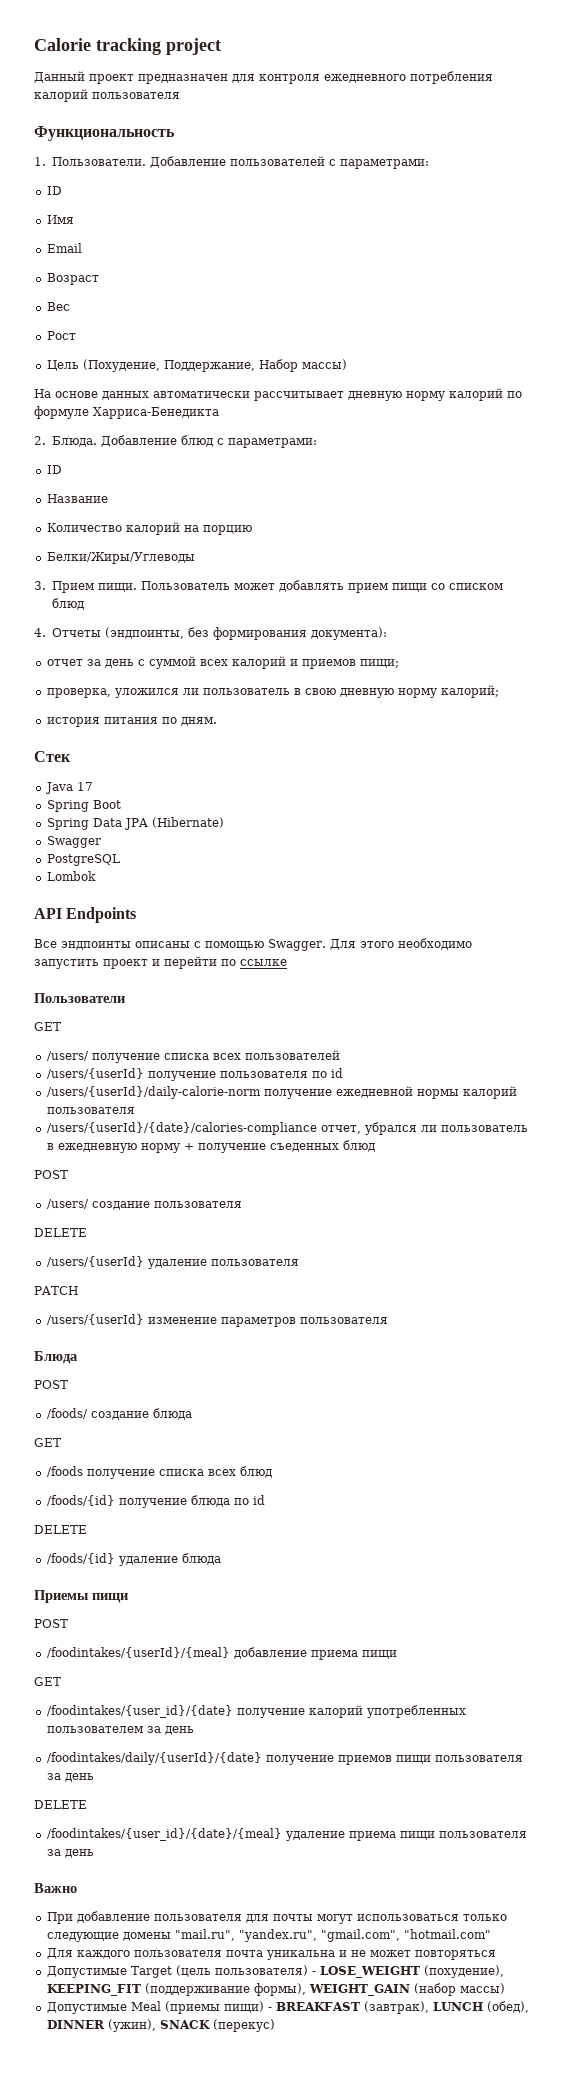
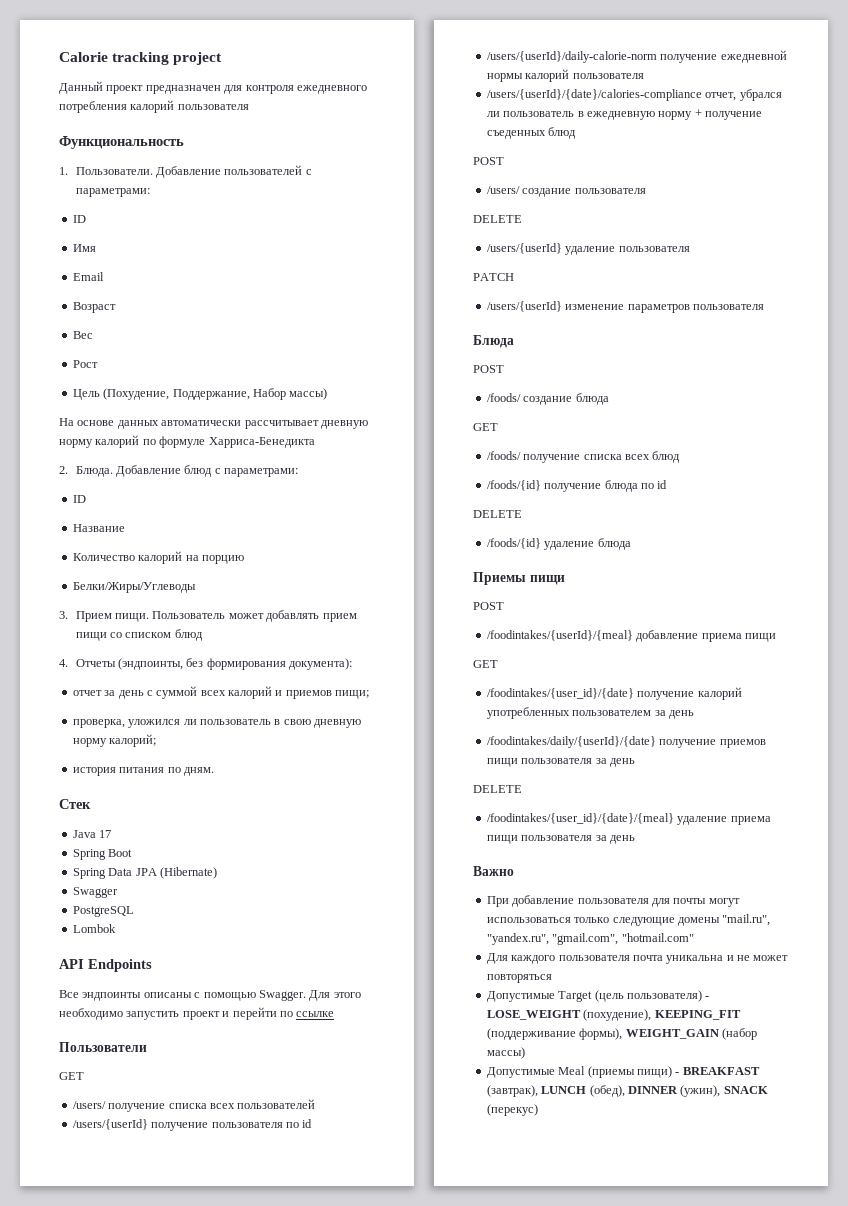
[46,1466,83,1477] /foods -> [486,451,521,460] /foods/

